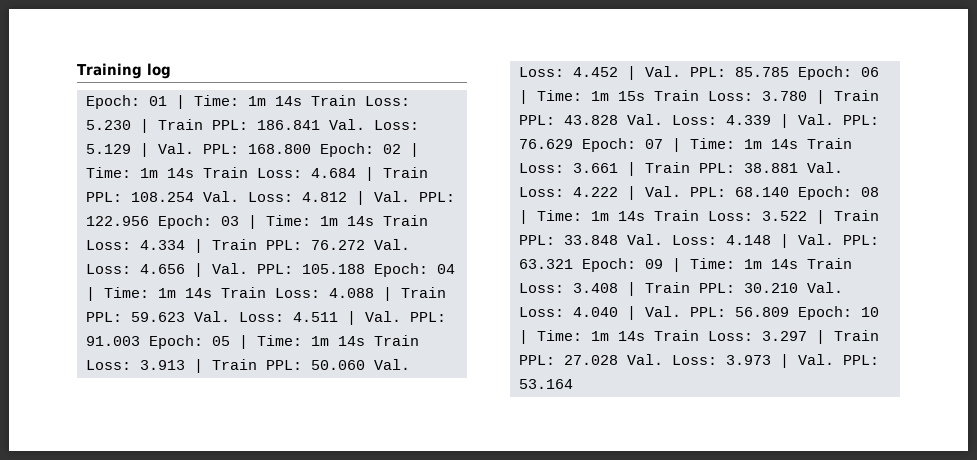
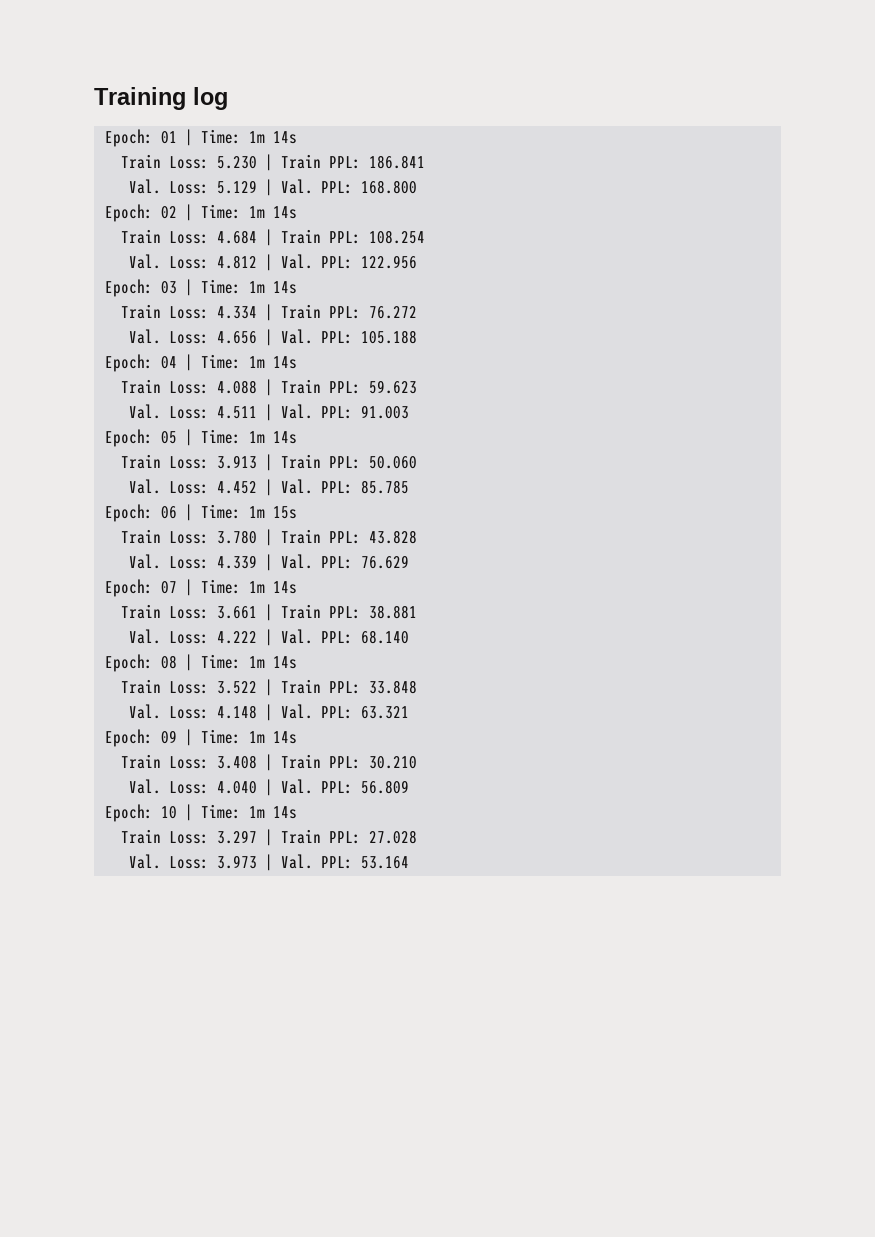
(302, 101) none -> (297, 137) //
(320, 125) none -> (425, 162) //
(311, 149) none -> (417, 187) //
(194, 173) none -> (297, 212) //
(194, 197) none -> (425, 237) //
(149, 221) none -> (417, 262) //
(374, 221) none -> (297, 287) //
(365, 245) none -> (417, 312) //
(365, 269) none -> (417, 337) //
(212, 293) none -> (297, 362) //
(185, 317) none -> (417, 387) //
(140, 341) none -> (409, 412) //
(365, 341) none -> (297, 437) //
(365, 365) none -> (417, 462) //
(789, 72) none -> (409, 487) //
(645, 96) none -> (297, 512) //
(618, 120) none -> (417, 537) //
(573, 144) none -> (409, 562) //
(798, 144) none -> (297, 587) //
(798, 168) none -> (417, 612) //
(789, 192) none -> (409, 637) //
(645, 216) none -> (297, 662) //
(618, 240) none -> (417, 687) //
(573, 264) none -> (409, 712) //
(798, 264) none -> (297, 737) //
(798, 288) none -> (417, 762) //
(789, 312) none -> (409, 787) //
(645, 336) none -> (297, 812) //
(618, 360) none -> (417, 837) //

